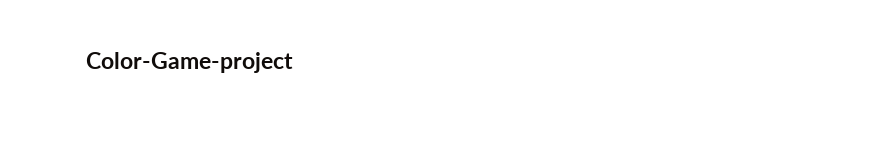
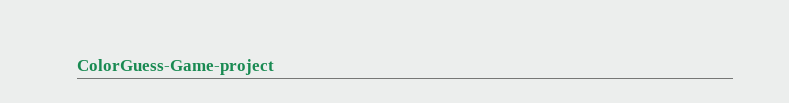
[86,52,293,73] Color-Game-project -> [77,59,274,75] ColorGuess-Game-project

